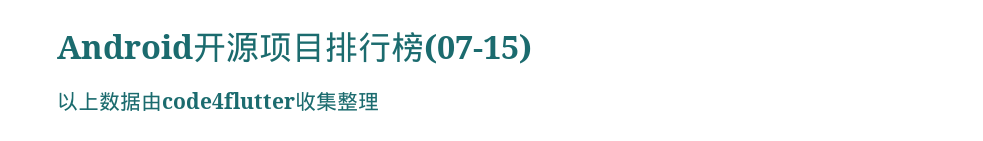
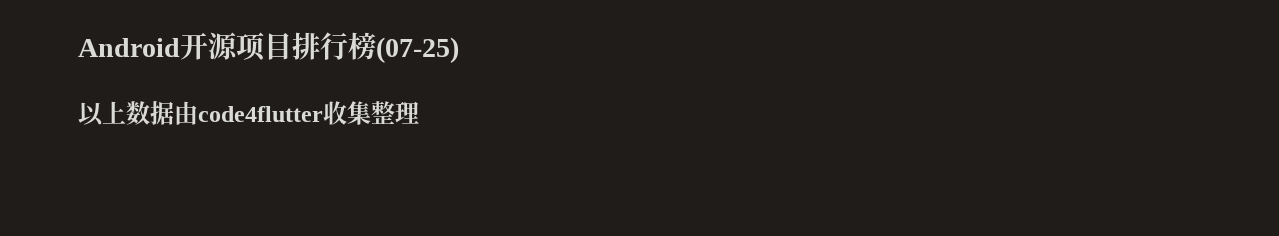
[424,33,532,64] (07-15) -> [376,37,459,63] (07-25)

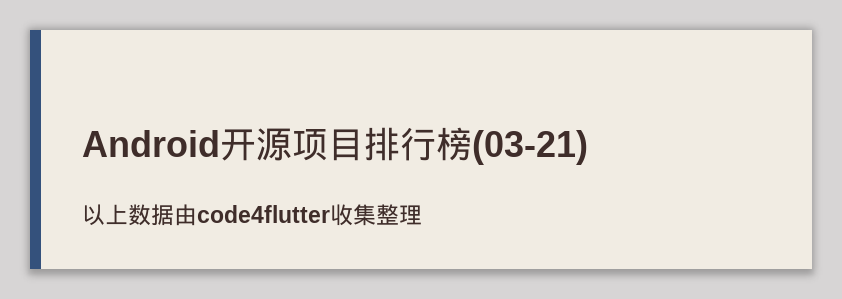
[376,37,459,63] (07-25) -> [472,130,588,165] (03-21)

